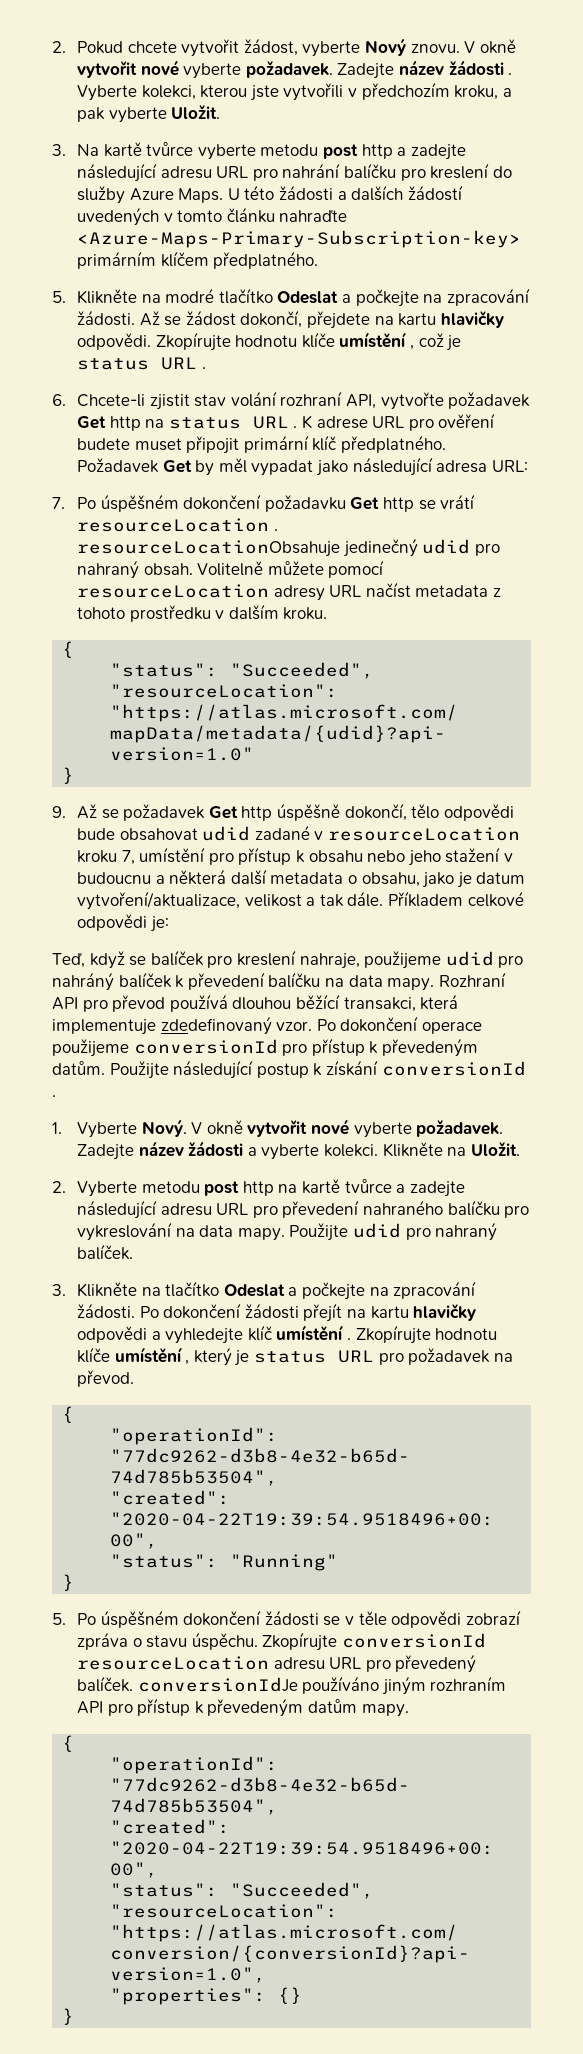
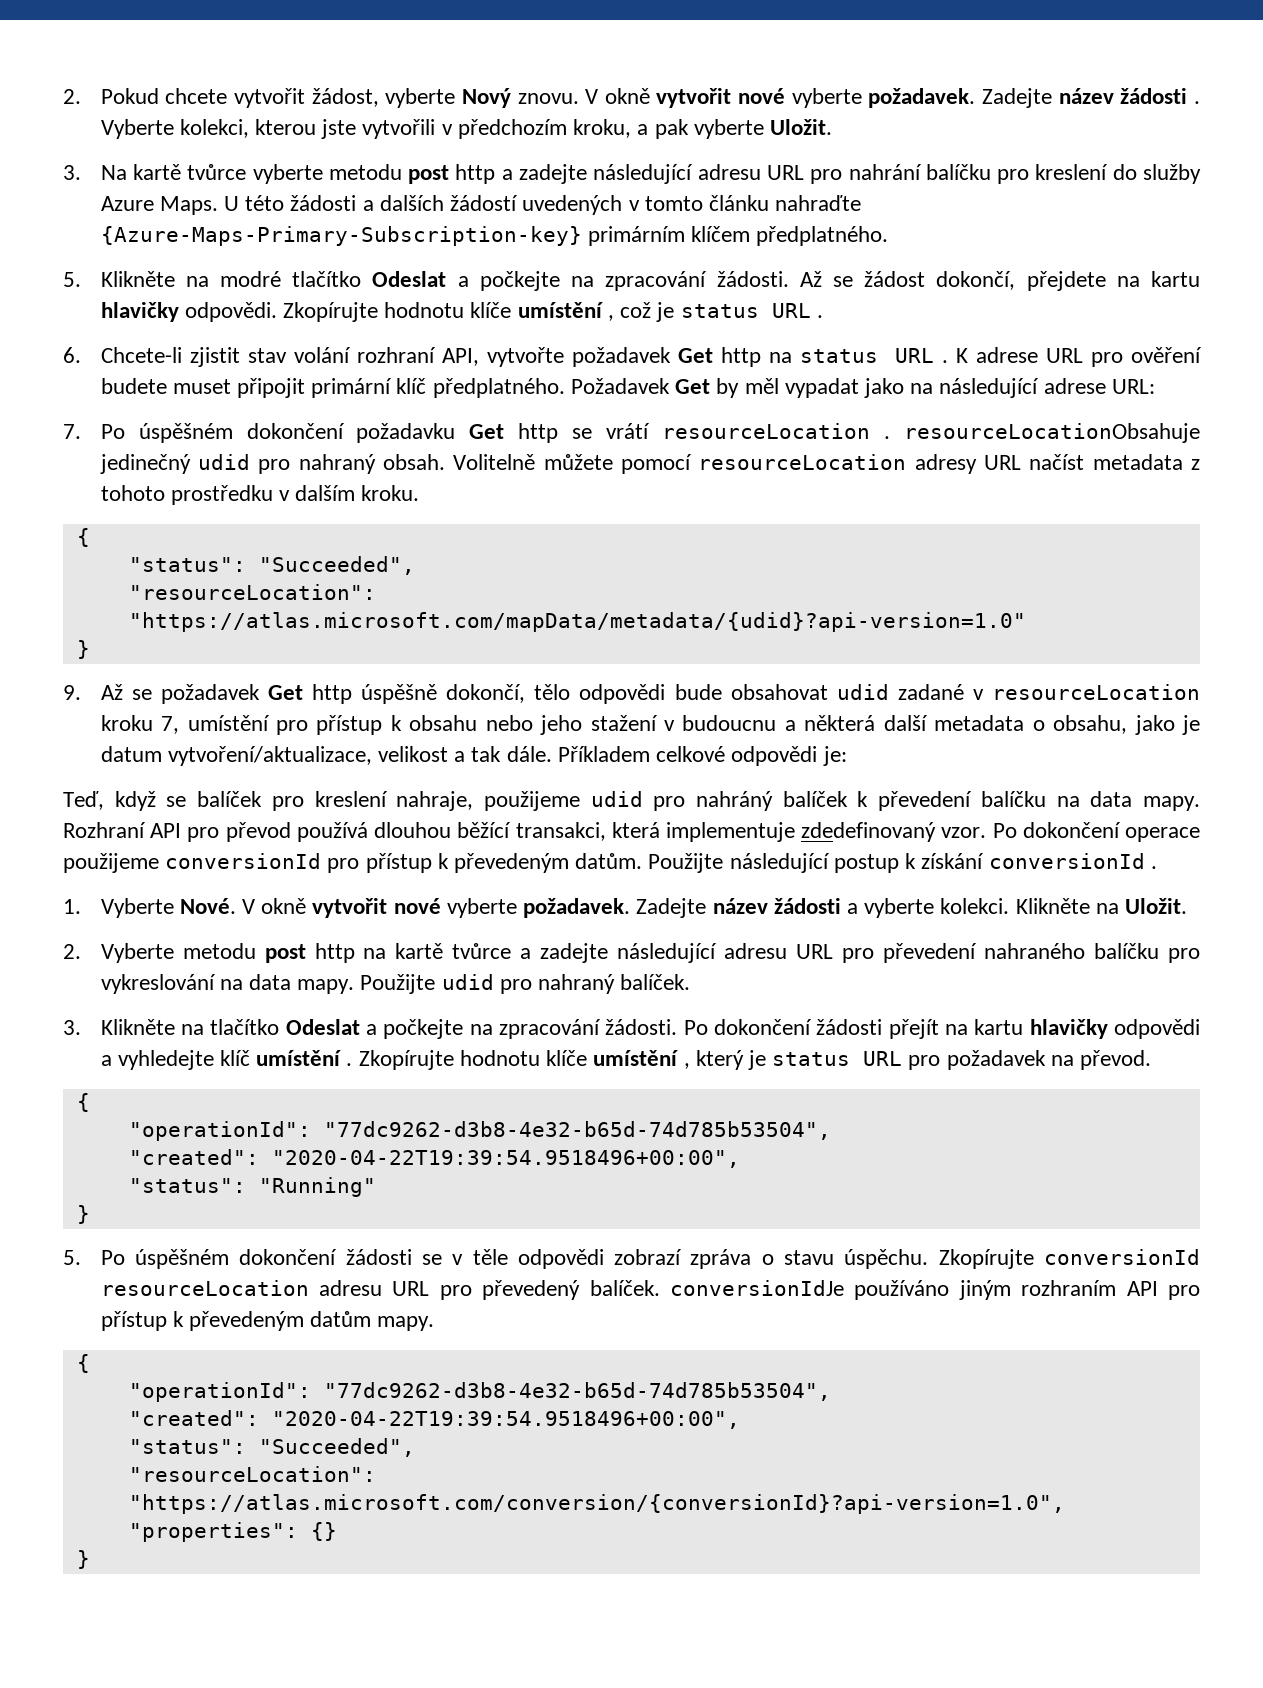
[76,230,521,248] <Azure-Maps-Primary-Subscription-key> -> [100,226,582,246] {Azure-Maps-Primary-Subscription-key}
[352,457,488,476] následující adresa -> [910,378,1106,398] na následující adrese
[141,1119,187,1137] Nový. -> [179,898,236,914] Nové.

